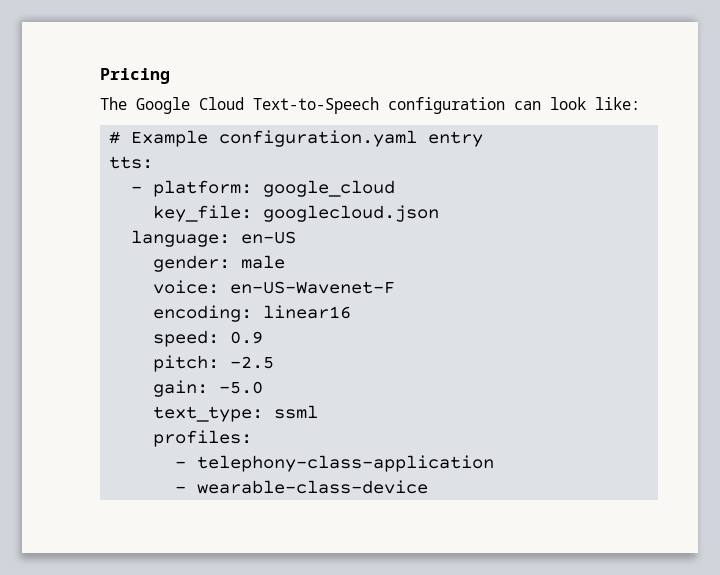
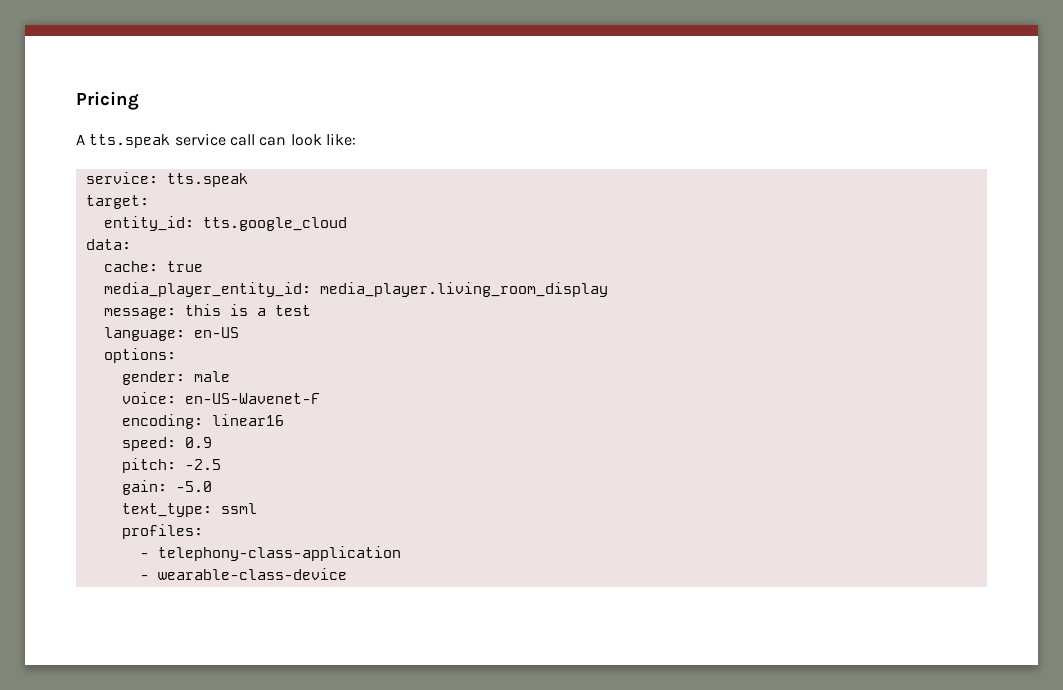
[100,97,640,114] [109,130,484,147] [109,156,154,169] [131,180,396,197] [153,205,440,222] The Google Cloud Text-to-Speech configuration can look like: // # Example configuration.yaml entry // tts: // - platform: google_cloud // key_file: googlecloud.json -> [76,133,356,148] [85,172,248,187] [85,195,149,209] [103,216,347,231] [85,239,131,250] [103,261,203,272] [103,282,608,297] [103,304,311,319] A tts.speak service call can look like: // service: tts.speak // target: // entity_id: tts.google_cloud // data: // cache: true // media_player_entity_id: media_player.living_room_display // message: this is a test
(297, 237) none -> [103,348,176,363] // options:

